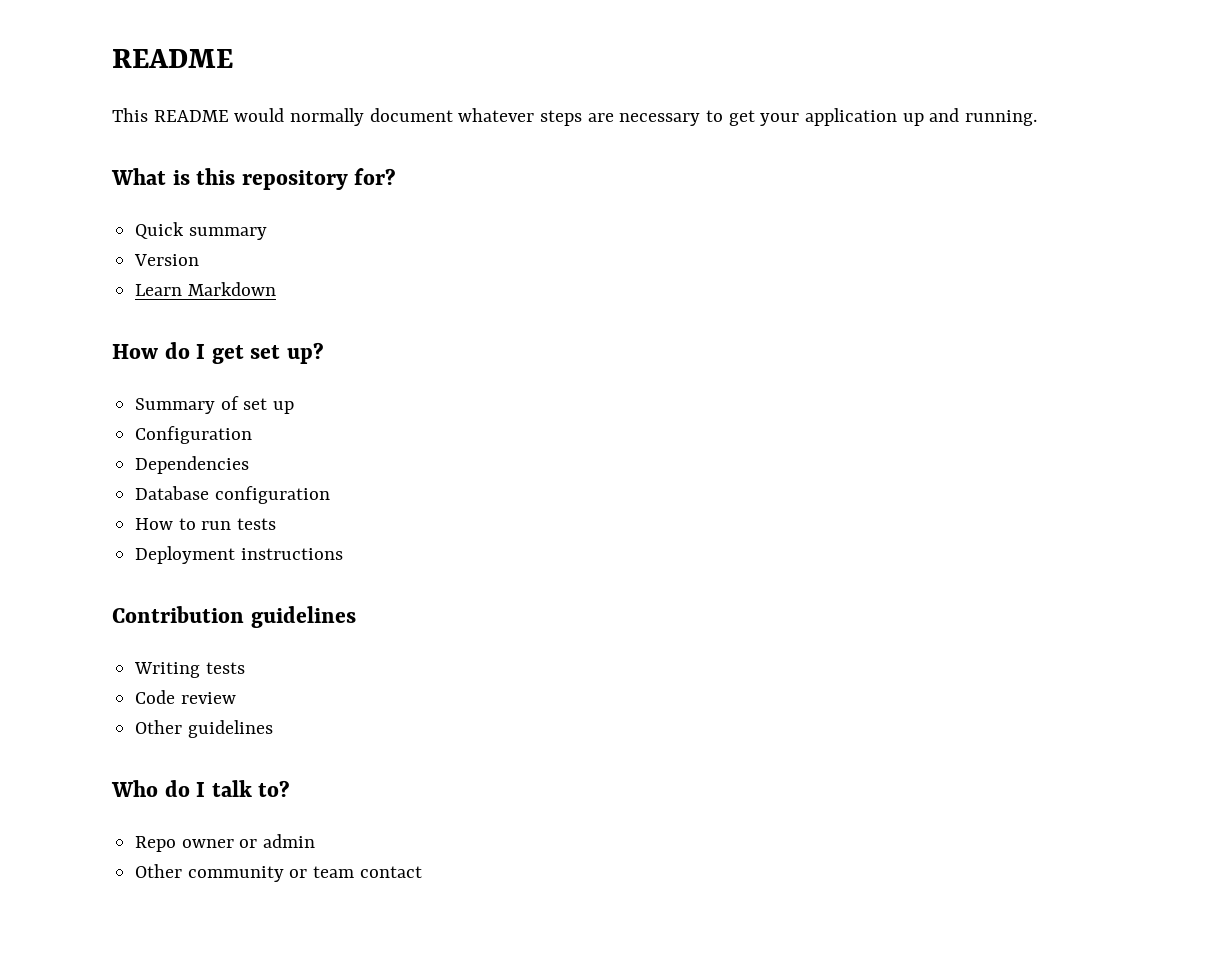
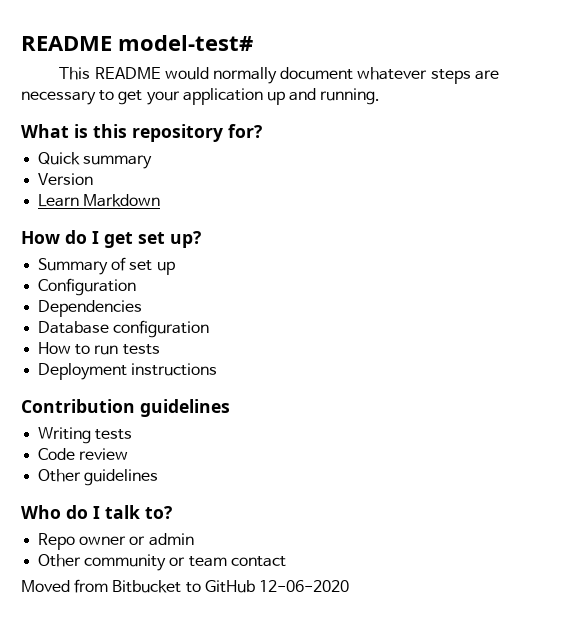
[112,49,233,68] README -> [21,35,253,51] README model-test#
(422, 872) none -> [21,579,349,593] // Moved from Bitbucket to GitHub 12-06-2020

